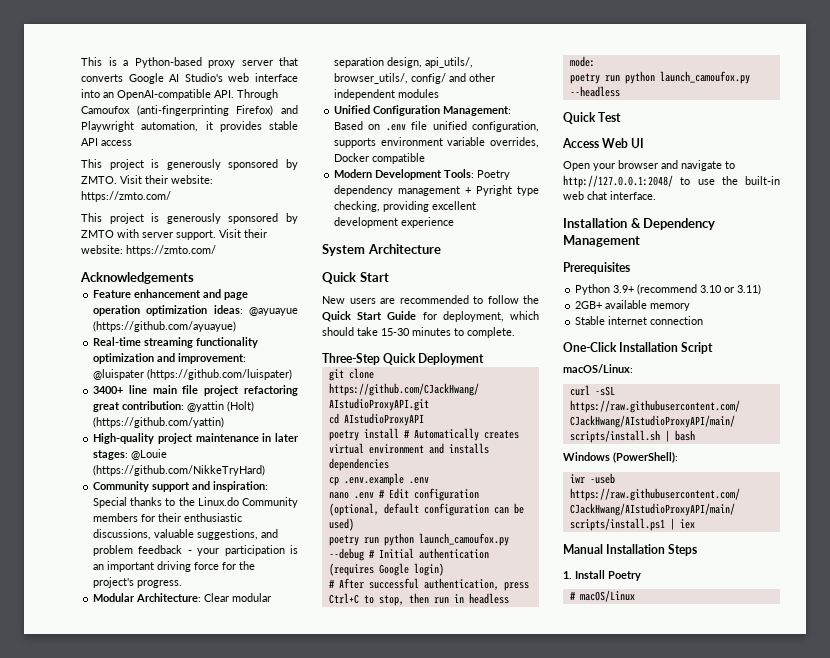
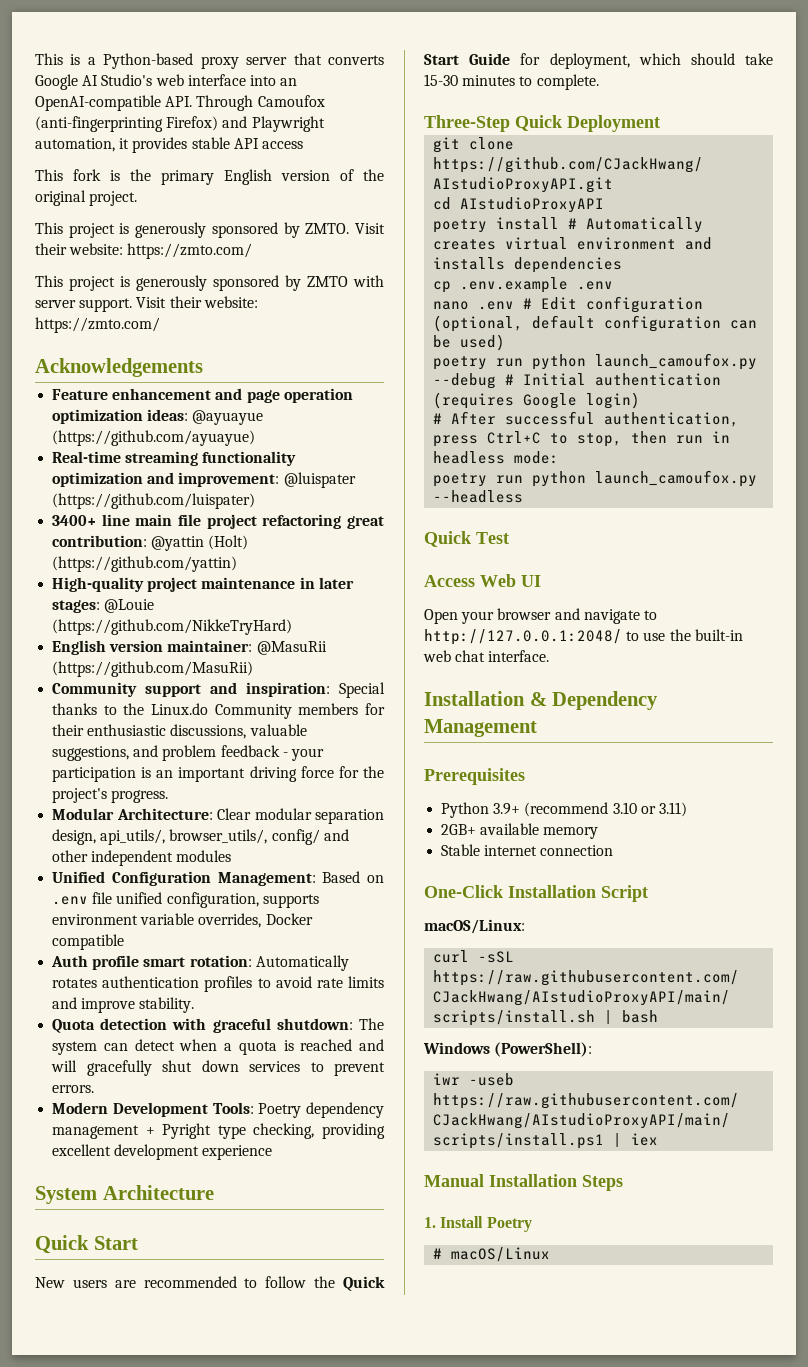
(132, 143) none -> [35,169,384,185] [35,190,138,206] // This fork is the primary English version of the original project.
(266, 470) none -> [52,640,327,655] [52,661,254,677] // English version maintainer: @MasuRii (https://github.com/MasuRii)
(426, 158) none -> [51,955,349,971] [52,976,384,992] [52,997,195,1013] [52,1018,384,1033] [52,1039,384,1055] [51,1060,385,1076] [52,1085,95,1093] // Auth profile smart rotation: Automatically rotates authentication profiles to avoid rate limits and improve stability. // Quota detection with graceful shutdown: The system can detect when a quota is reached and will gracefully shut down services to prevent errors.

